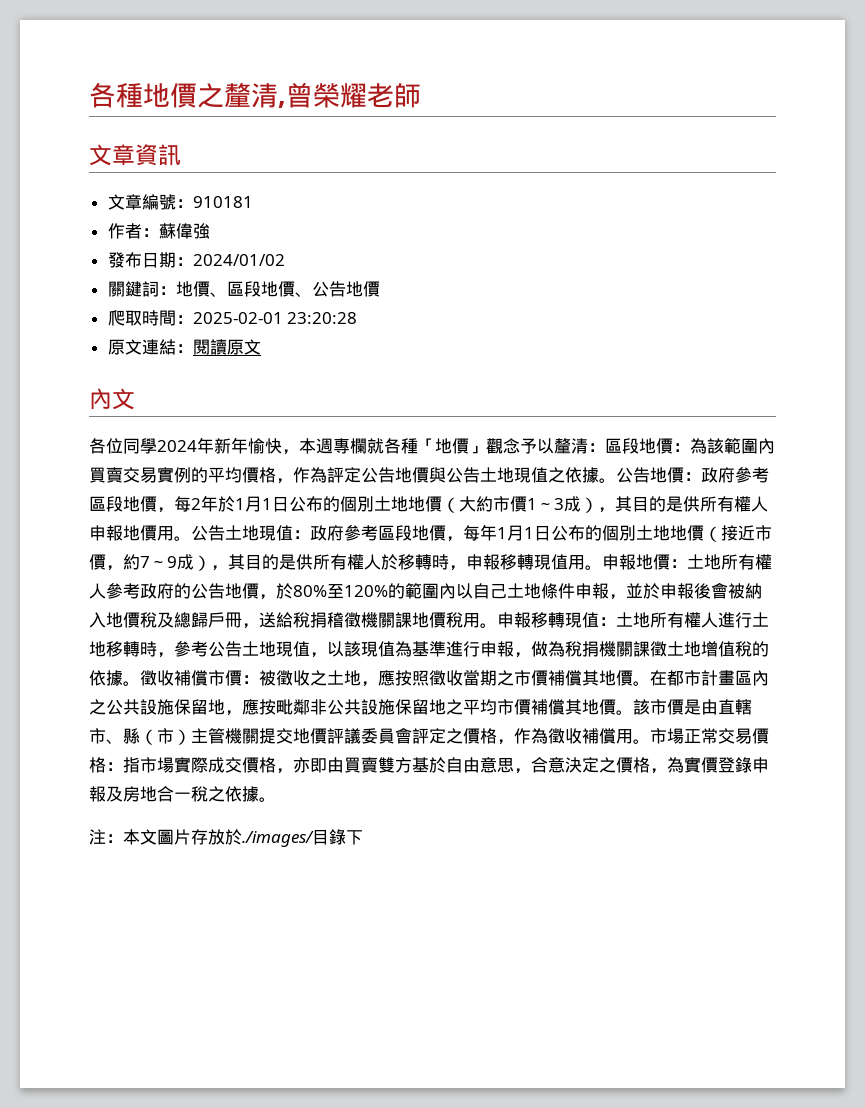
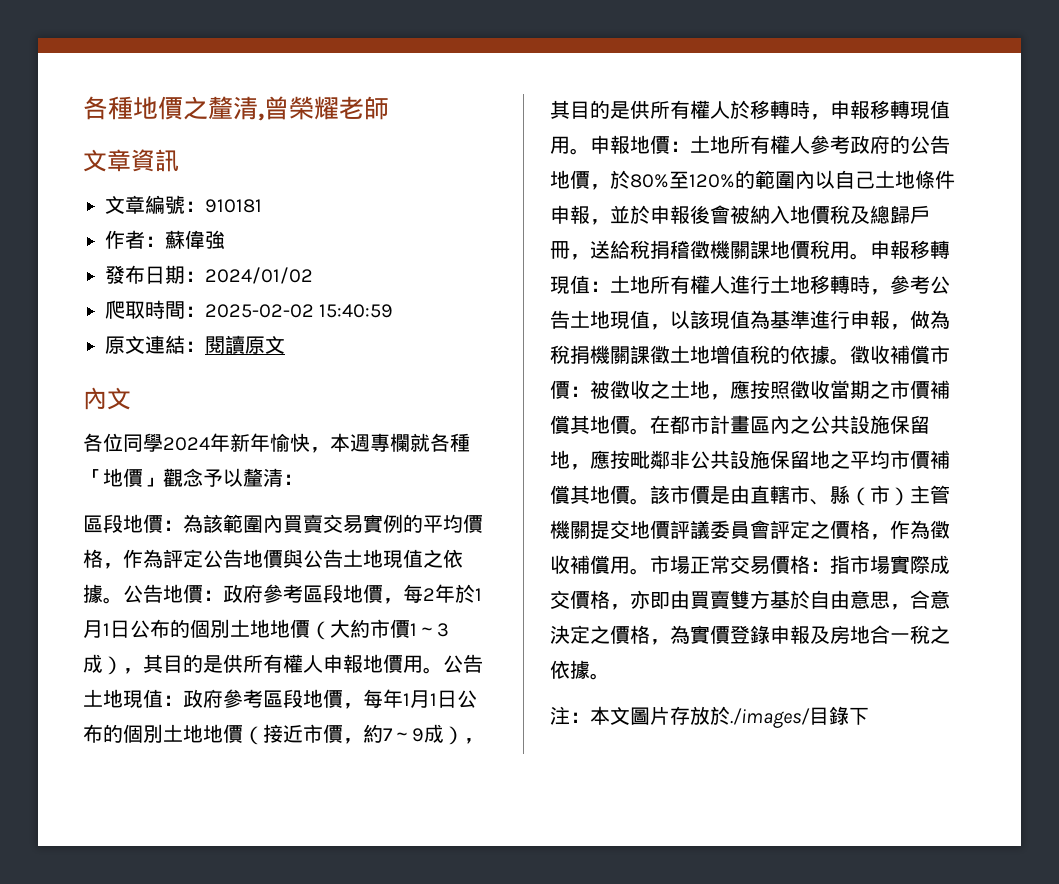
[107,281,380,297] // 關鍵詞：地價、區段地價、公告地價 -> (313, 275) none
[192,312,358,324] 2025-02-01 23:20:28 -> [205,304,394,318] 2025-02-02 15:40:59
(605, 447) none -> (303, 479) //

